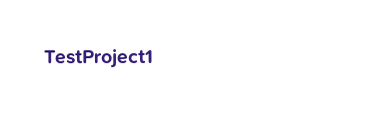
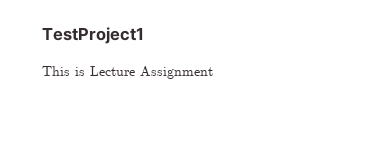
(154, 59) none -> [42,66,213,79] // This is Lecture Assignment

